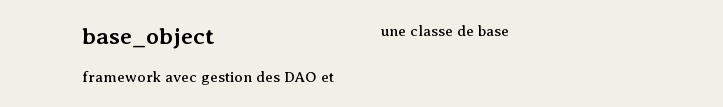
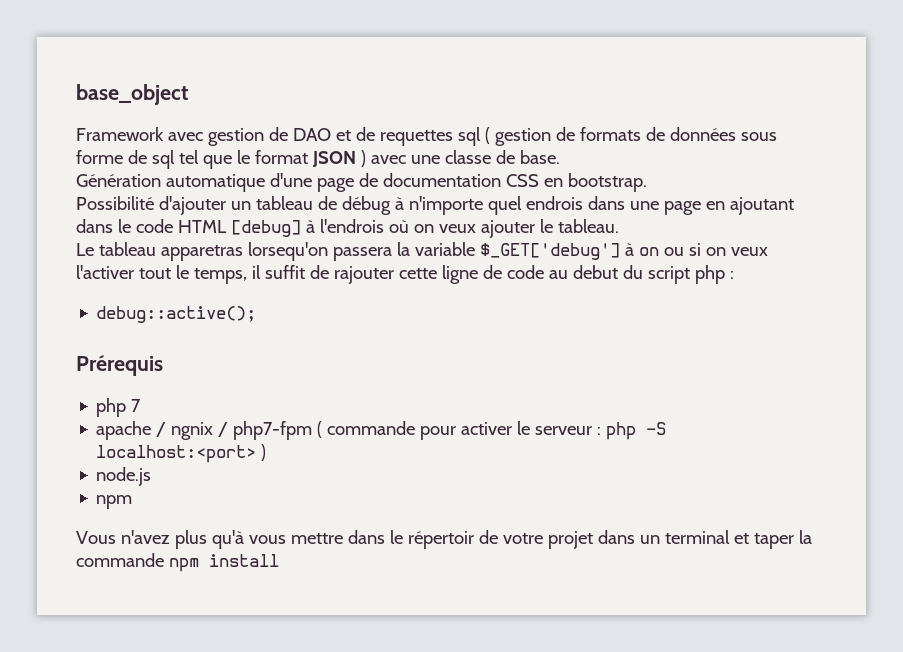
[82,71,161,82] framework -> [76,127,164,141] Framework
[256,71,281,82] des -> [268,127,288,141] de
[381,25,510,36] une classe de base -> [355,127,777,146] [76,150,560,169] [76,173,647,192] [76,196,794,215] [76,219,619,238] [76,242,768,261] [76,265,734,284] [96,306,257,323] [76,355,163,376] [96,398,142,417] [96,421,667,440] [96,444,267,463] [96,467,152,486] [96,495,133,509] [76,530,812,549] [76,553,279,572] de requettes sql ( gestion de formats de données sous forme de sql tel que le format JSON ) avec une classe de base. // Génération automatique d'une page de documentation CSS en bootstrap. // Possibilité d'ajouter un tableau de débug à n'importe quel endrois dans une page en ajoutant dans le code HTML [debug] à l'endrois où on veux ajouter le tableau. // Le tableau apparetras lorsequ'on passera la variable $_GET['debug'] à on ou si on veux l'activer tout le temps, il suffit de rajouter cette ligne de code au debut du script php : // debug::active(); // Prérequis // php 7 // apache / ngnix / php7-fpm ( commande pour activer le serveur : php -S localhost:<port> ) // node.js // npm // Vous n'avez plus qu'à vous mettre dans le répertoir de votre projet dans un terminal et taper la commande npm install

